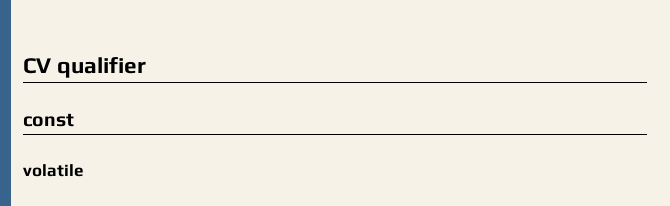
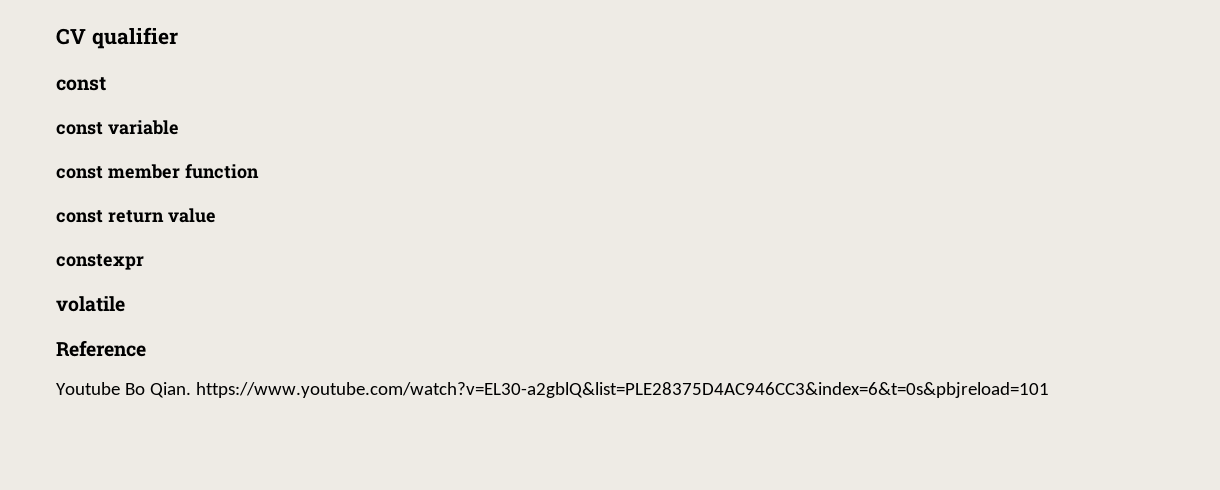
[23,164,84,177] volatile -> [56,120,179,135] [56,164,259,179] [56,208,216,223] [56,254,144,270] [56,296,125,312] [56,340,146,357] [56,382,1049,398] const variable // const member function // const return value // constexpr // volatile // Reference // Youtube Bo Qian. https://www.youtube.com/watch?v=EL30-a2gblQ&list=PLE28375D4AC946CC3&index=6&t=0s&pbjreload=101

